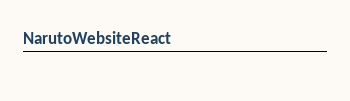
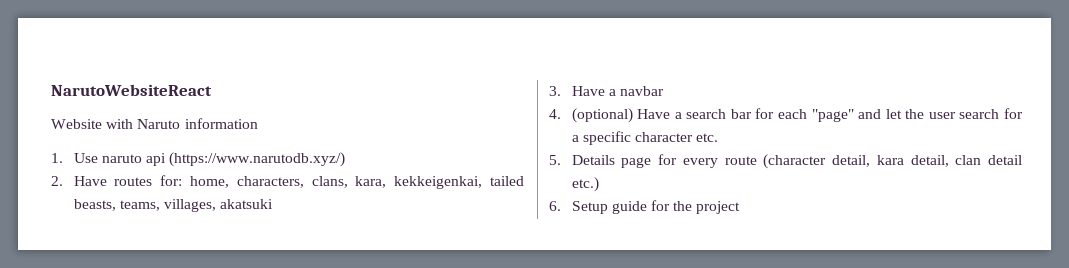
(171, 37) none -> [51,118,258,129] [51,152,346,167] [51,175,524,189] [73,199,274,212] [549,86,665,96] [549,108,1023,123] [571,131,719,145] [549,154,1022,169] [571,177,599,192] [549,200,741,214] // Website with Naruto information // 1. Use naruto api (https://www.narutodb.xyz/) // 2. Have routes for: home, characters, clans, kara, kekkeigenkai, tailed beasts, teams, villages, akatsuki // 3. Have a navbar // 4. (optional) Have a search bar for each "page" and let the user search for a specific character etc. // 5. Details page for every route (character detail, kara detail, clan detail etc.) // 6. Setup guide for the project

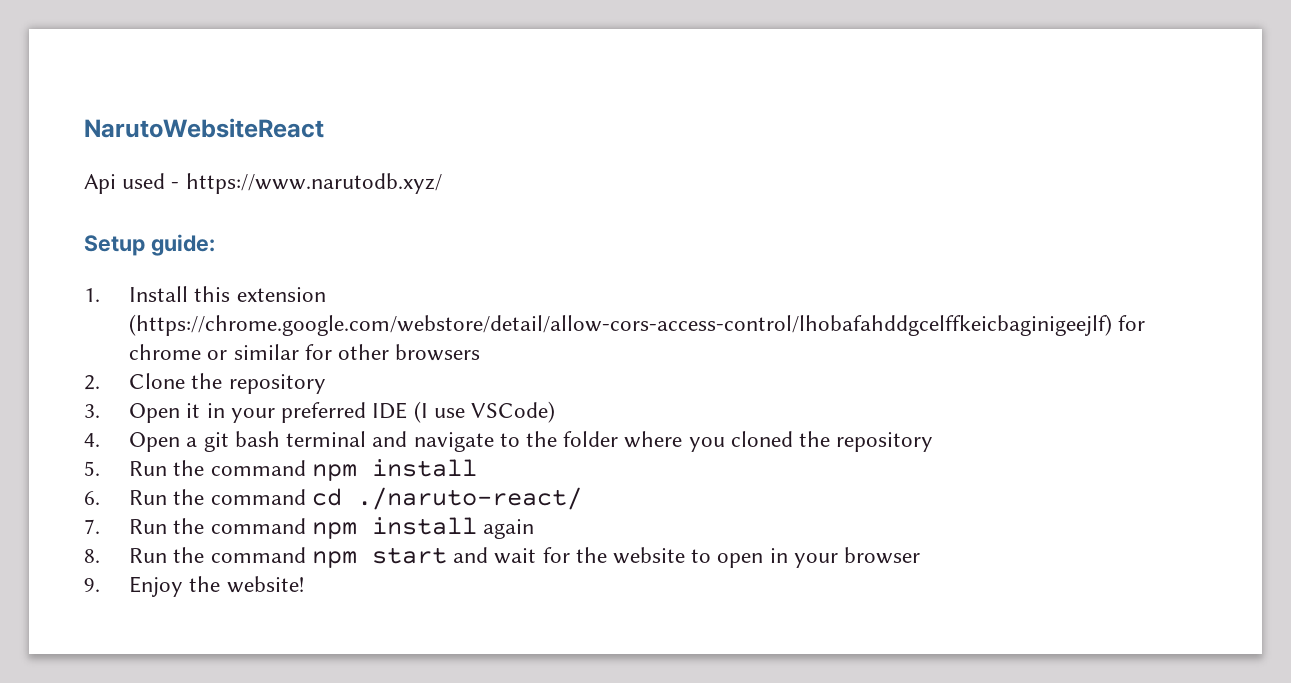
[51,118,258,129] [51,152,346,167] [51,175,524,189] [73,199,274,212] [549,86,665,96] [549,108,1023,123] [571,131,719,145] [549,154,1022,169] [571,177,599,192] [549,200,741,214] Website with Naruto information // 1. Use naruto api (https://www.narutodb.xyz/) // 2. Have routes for: home, characters, clans, kara, kekkeigenkai, tailed beasts, teams, villages, akatsuki // 3. Have a navbar // 4. (optional) Have a search bar for each "page" and let the user search for a specific character etc. // 5. Details page for every route (character detail, kara detail, clan detail etc.) // 6. Setup guide for the project -> [84,173,442,194] [84,234,215,256] [84,286,326,302] [129,314,1146,336] [129,344,481,361] [84,373,326,394] [84,401,555,423] [84,431,934,452] [84,459,477,481] [84,487,582,510] [84,517,535,539] [84,547,921,568] [84,576,304,597] Api used - https://www.narutodb.xyz/ // Setup guide: // 1. Install this extension (https://chrome.google.com/webstore/detail/allow-cors-access-control/lhobafahddgcelffkeicbaginigeejlf) for chrome or similar for other browsers // 2. Clone the repository // 3. Open it in your preferred IDE (I use VSCode) // 4. Open a git bash terminal and navigate to the folder where you cloned the repository // 5. Run the command npm install // 6. Run the command cd ./naruto-react/ // 7. Run the command npm install again // 8. Run the command npm start and wait for the website to open in your browser // 9. Enjoy the website!

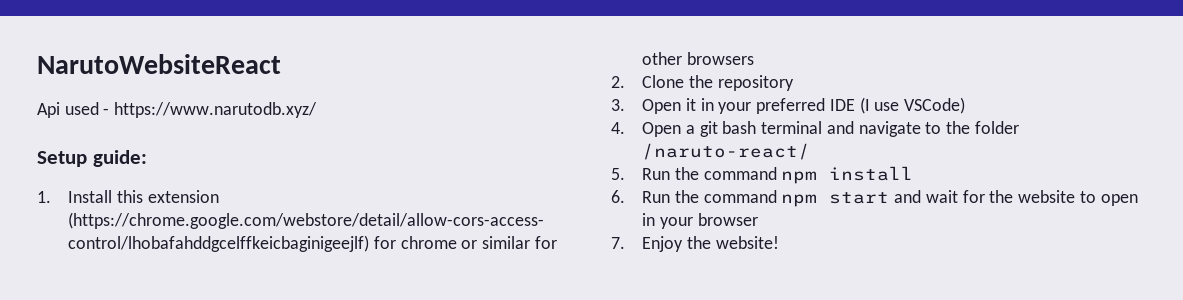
[624,431,934,452] where you cloned the repository -> [642,143,811,160] /naruto-react/
[311,487,582,510] [84,517,535,539] [84,547,306,563] cd ./naruto-react/ // 7. Run the command npm install again // 8. Run the command -> (777, 196) none
[84,578,100,592] 9. -> [611,237,625,249] 7.

